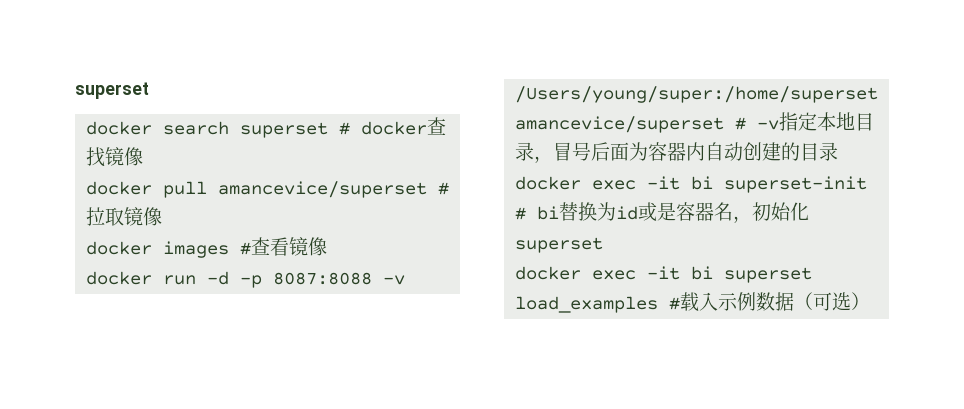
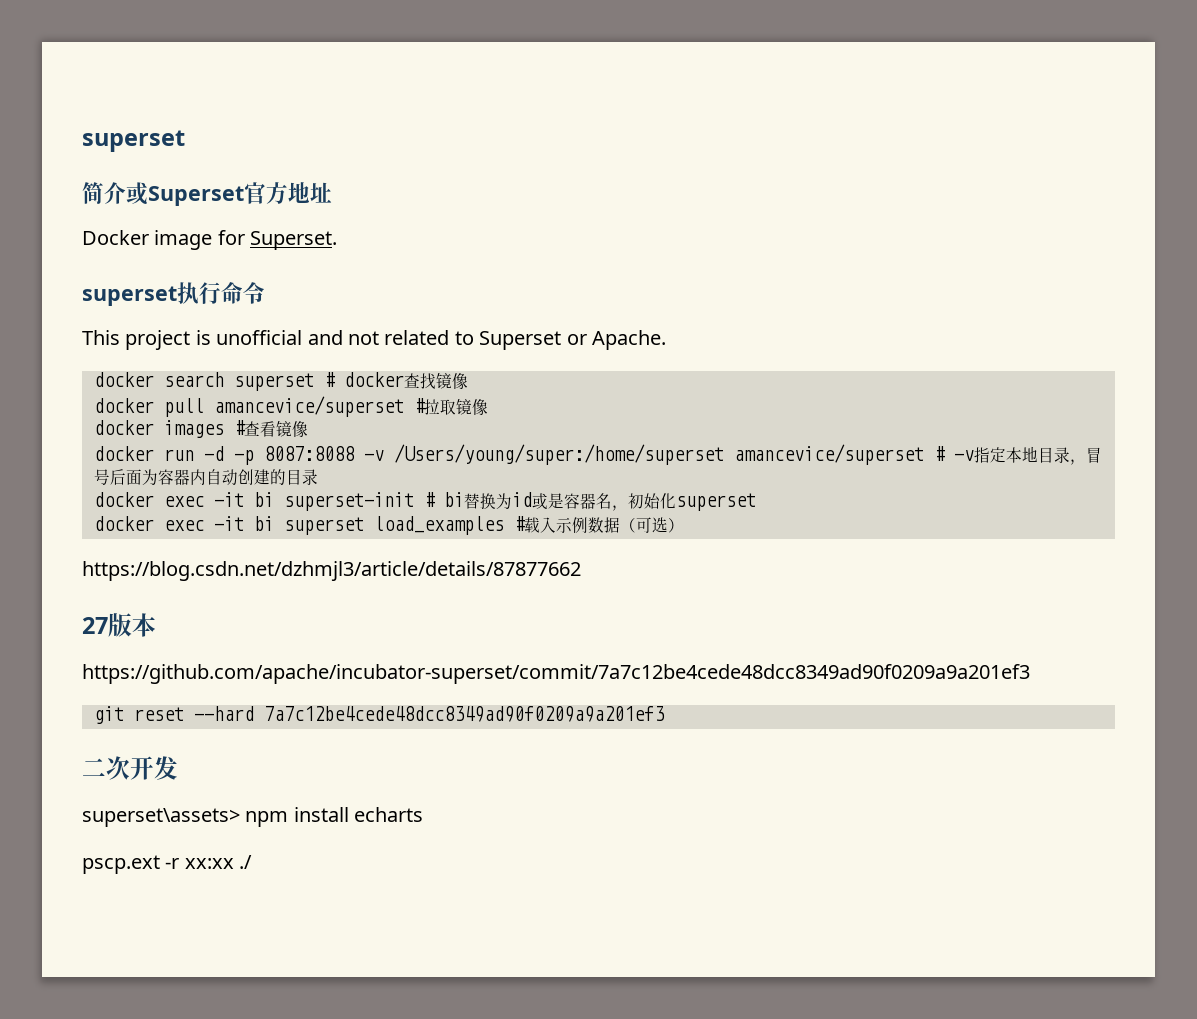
[75,82,149,99] superset -> [82,130,185,152] [82,182,332,206] [82,230,338,250] [82,282,265,306] [82,330,666,350] superset // 简介或Superset官方地址 // Docker image for Superset. // superset执行命令 // This project is unofficial and not related to Superset or Apache.
(870, 301) none -> [82,561,581,581] [82,613,156,637] [82,664,1030,684] [94,706,665,724] [82,756,178,780] [82,807,424,827] [82,855,253,874] // https://blog.csdn.net/dzhmjl3/article/details/87877662 // 27版本 // https://github.com/apache/incubator-superset/commit/7a7c12be4cede48dcc8349ad90f0209a9a201ef3 // git reset --hard 7a7c12be4cede48dcc8349ad90f0209a9a201ef3 // 二次开发 // superset\assets> npm install echarts // pscp.ext -r xx:xx ./

